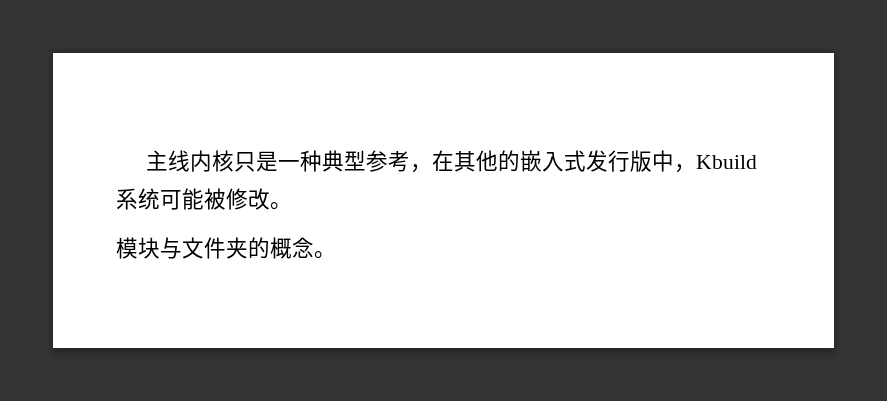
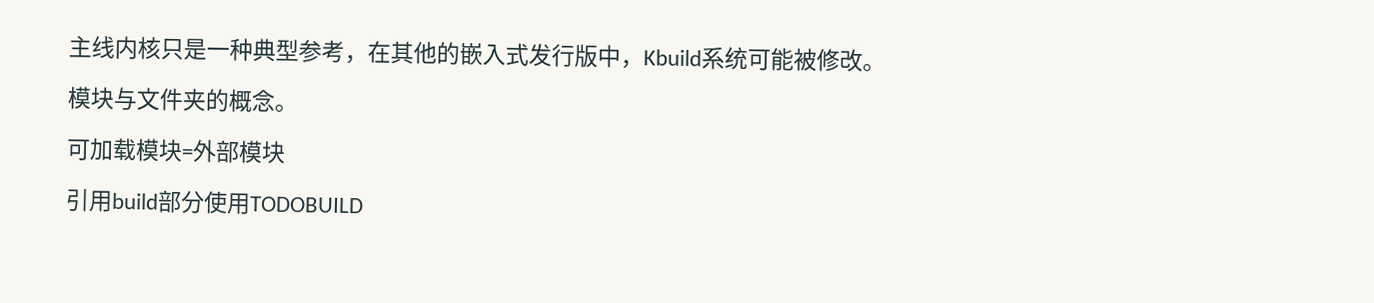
(336, 255) none -> [66,137,286,164] [65,188,364,215] // 可加载模块=外部模块 // 引用build部分使用TODOBUILD

